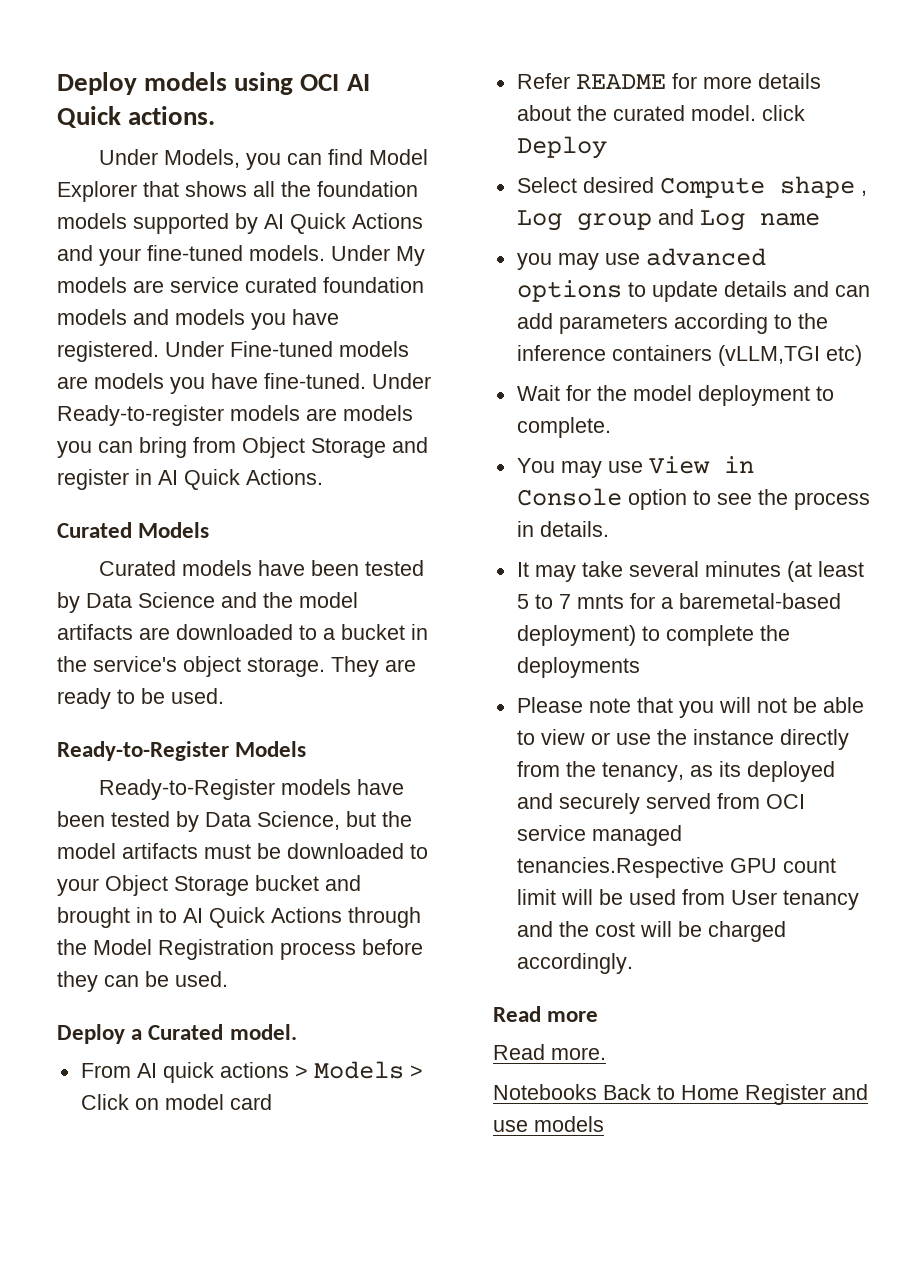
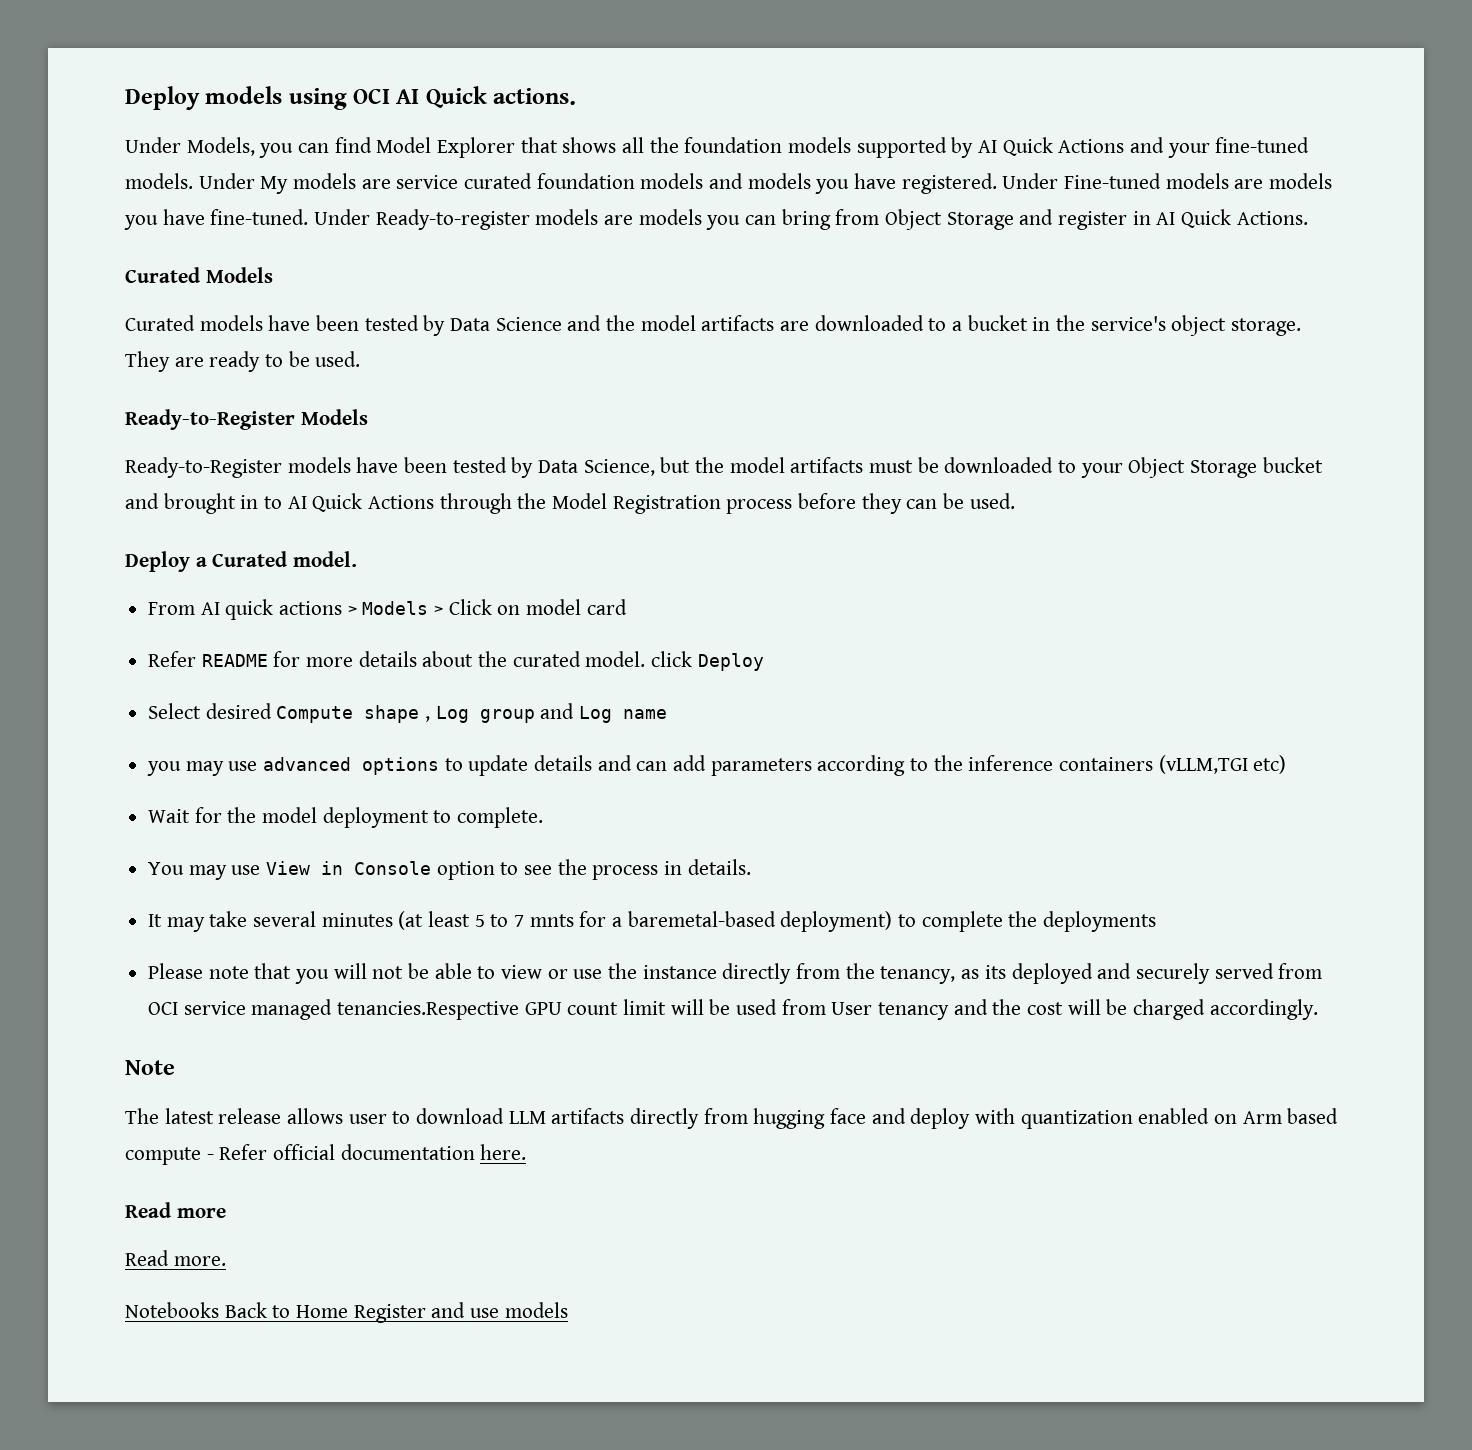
(633, 963) none -> [125,1060,175,1075] [125,1108,1339,1129] [125,1144,527,1165] // Note // The latest release allows user to download LLM artifacts directly from hugging face and deploy with quantization enabled on Arm based compute - Refer official documentation here.

